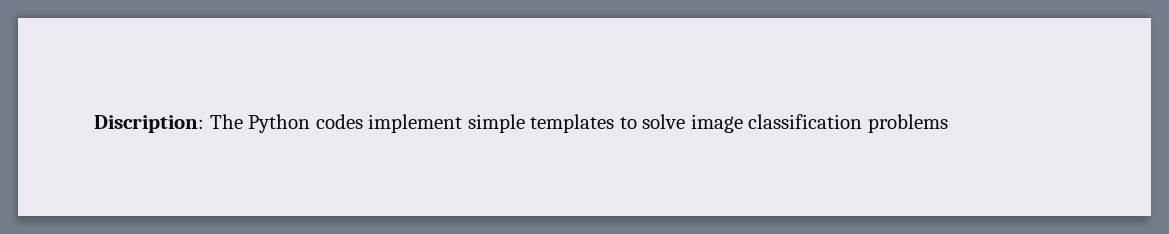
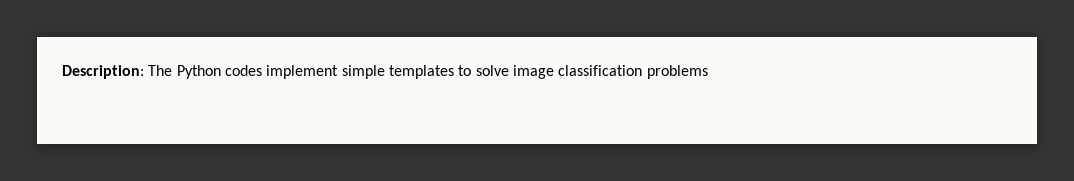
[94,115,204,133] Discription: -> [62,65,144,79] Description:

